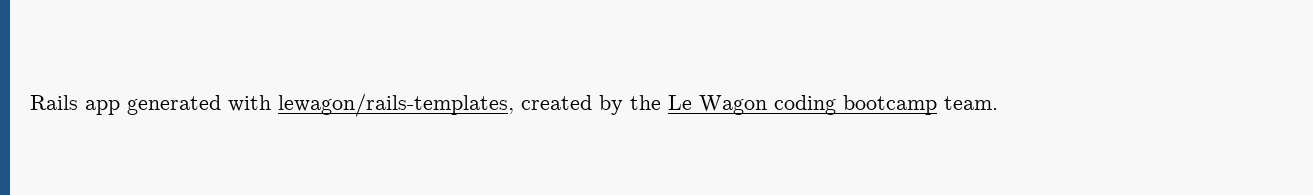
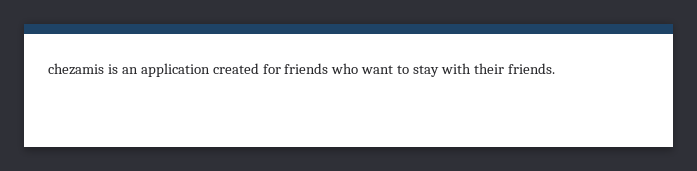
[30,93,998,117] Rails app generated with lewagon/rails-templates, created by the Le Wagon coding bootcamp team. -> [48,63,555,77] chezamis is an application created for friends who want to stay with their friends.

